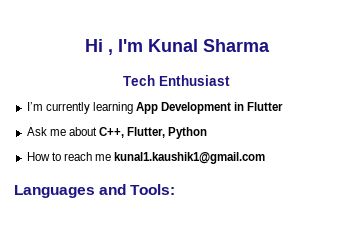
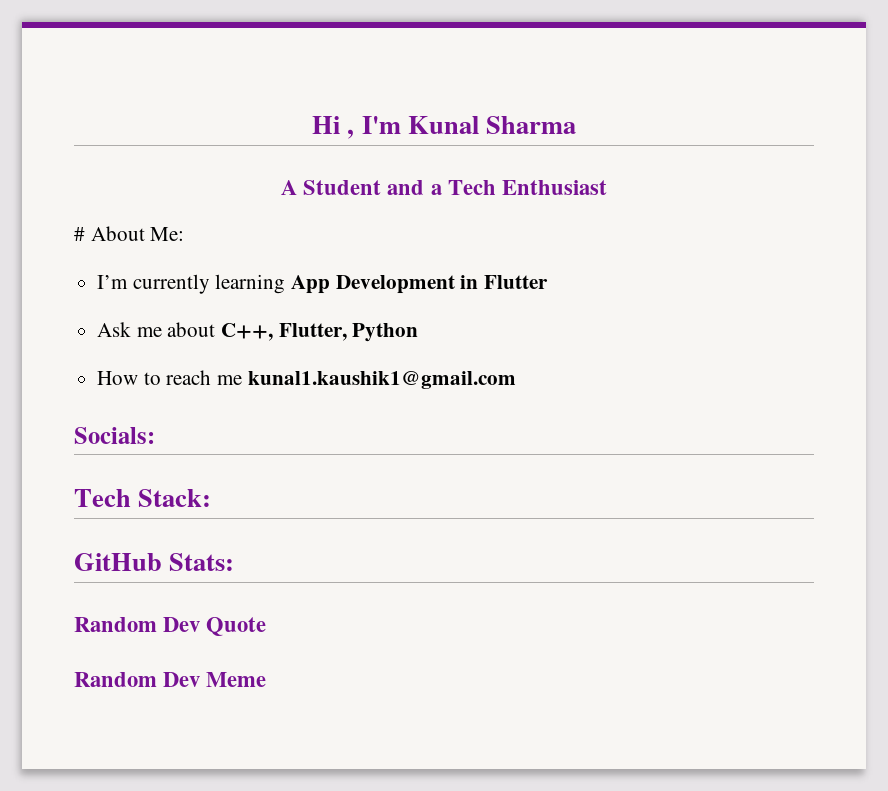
(270, 45) none -> [281,180,442,195] A Student and a
(230, 80) none -> [74,226,185,241] // # About Me:
[14,184,176,198] Languages and Tools: -> [74,427,155,444] [74,489,212,507] [74,553,235,571] [74,617,267,636] [74,672,267,687] Socials: // Tech Stack: // GitHub Stats: // Random Dev Quote // Random Dev Meme

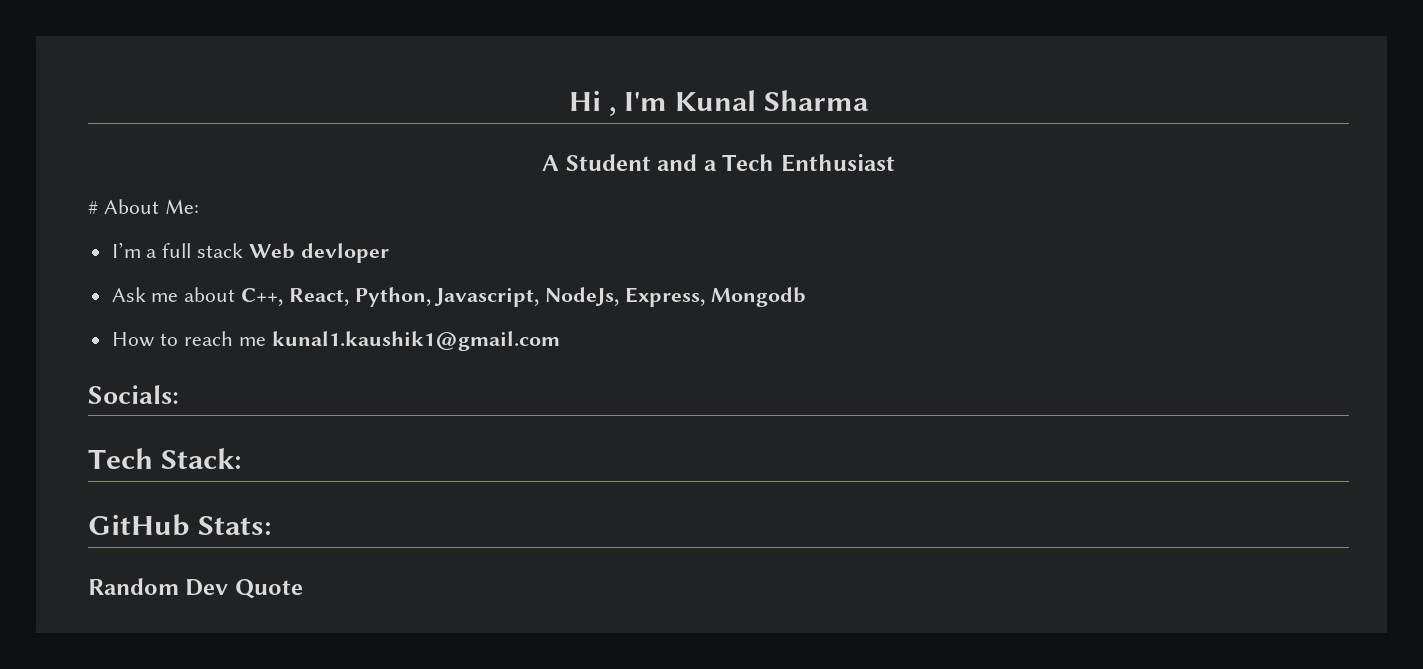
[132,274,549,294] [97,322,419,342] currently learning App Development in Flutter // Ask me about C++, Flutter, Python -> [146,243,389,263] [111,287,806,307] a full stack Web devloper // Ask me about C++, React, Python, Javascript, NodeJs, Express, Mongodb
[74,672,267,687] // Random Dev Meme -> (303, 589) none

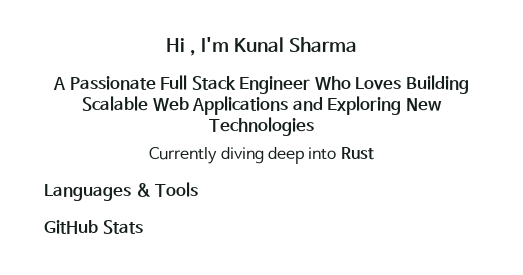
[565,154,895,172] [88,199,199,214] [111,242,389,263] [111,287,806,307] [111,331,560,351] [88,385,179,404] [88,448,243,469] [88,514,273,536] [88,578,303,599] Student and a Tech Enthusiast // # About Me: // I’m a full stack Web devloper // Ask me about C++, React, Python, Javascript, NodeJs, Express, Mongodb // How to reach me kunal1.kaushik1@gmail.com // Socials: // Tech Stack: // GitHub Stats: // Random Dev Quote -> [69,75,470,94] [82,96,442,115] [209,117,315,136] [149,147,374,164] [44,182,199,201] [44,220,143,234] Passionate Full Stack Engineer Who Loves Building Scalable Web Applications and Exploring New Technologies // Currently diving deep into Rust // Languages & Tools // GitHub Stats

